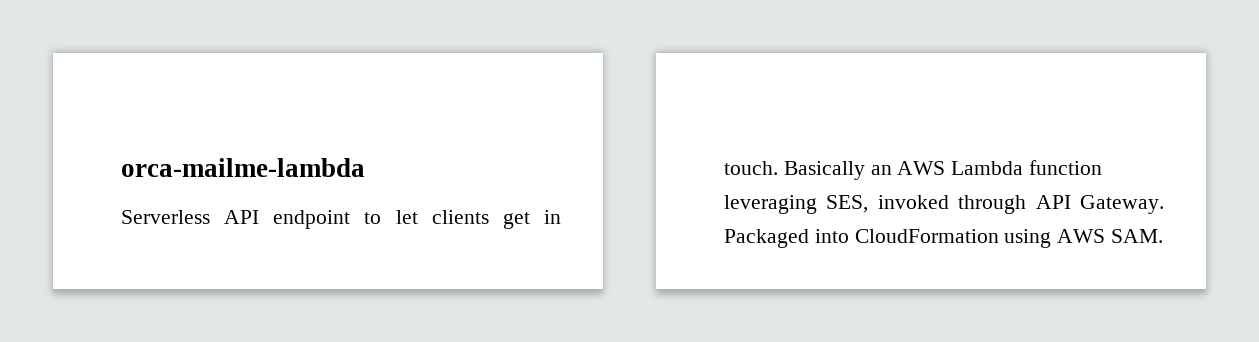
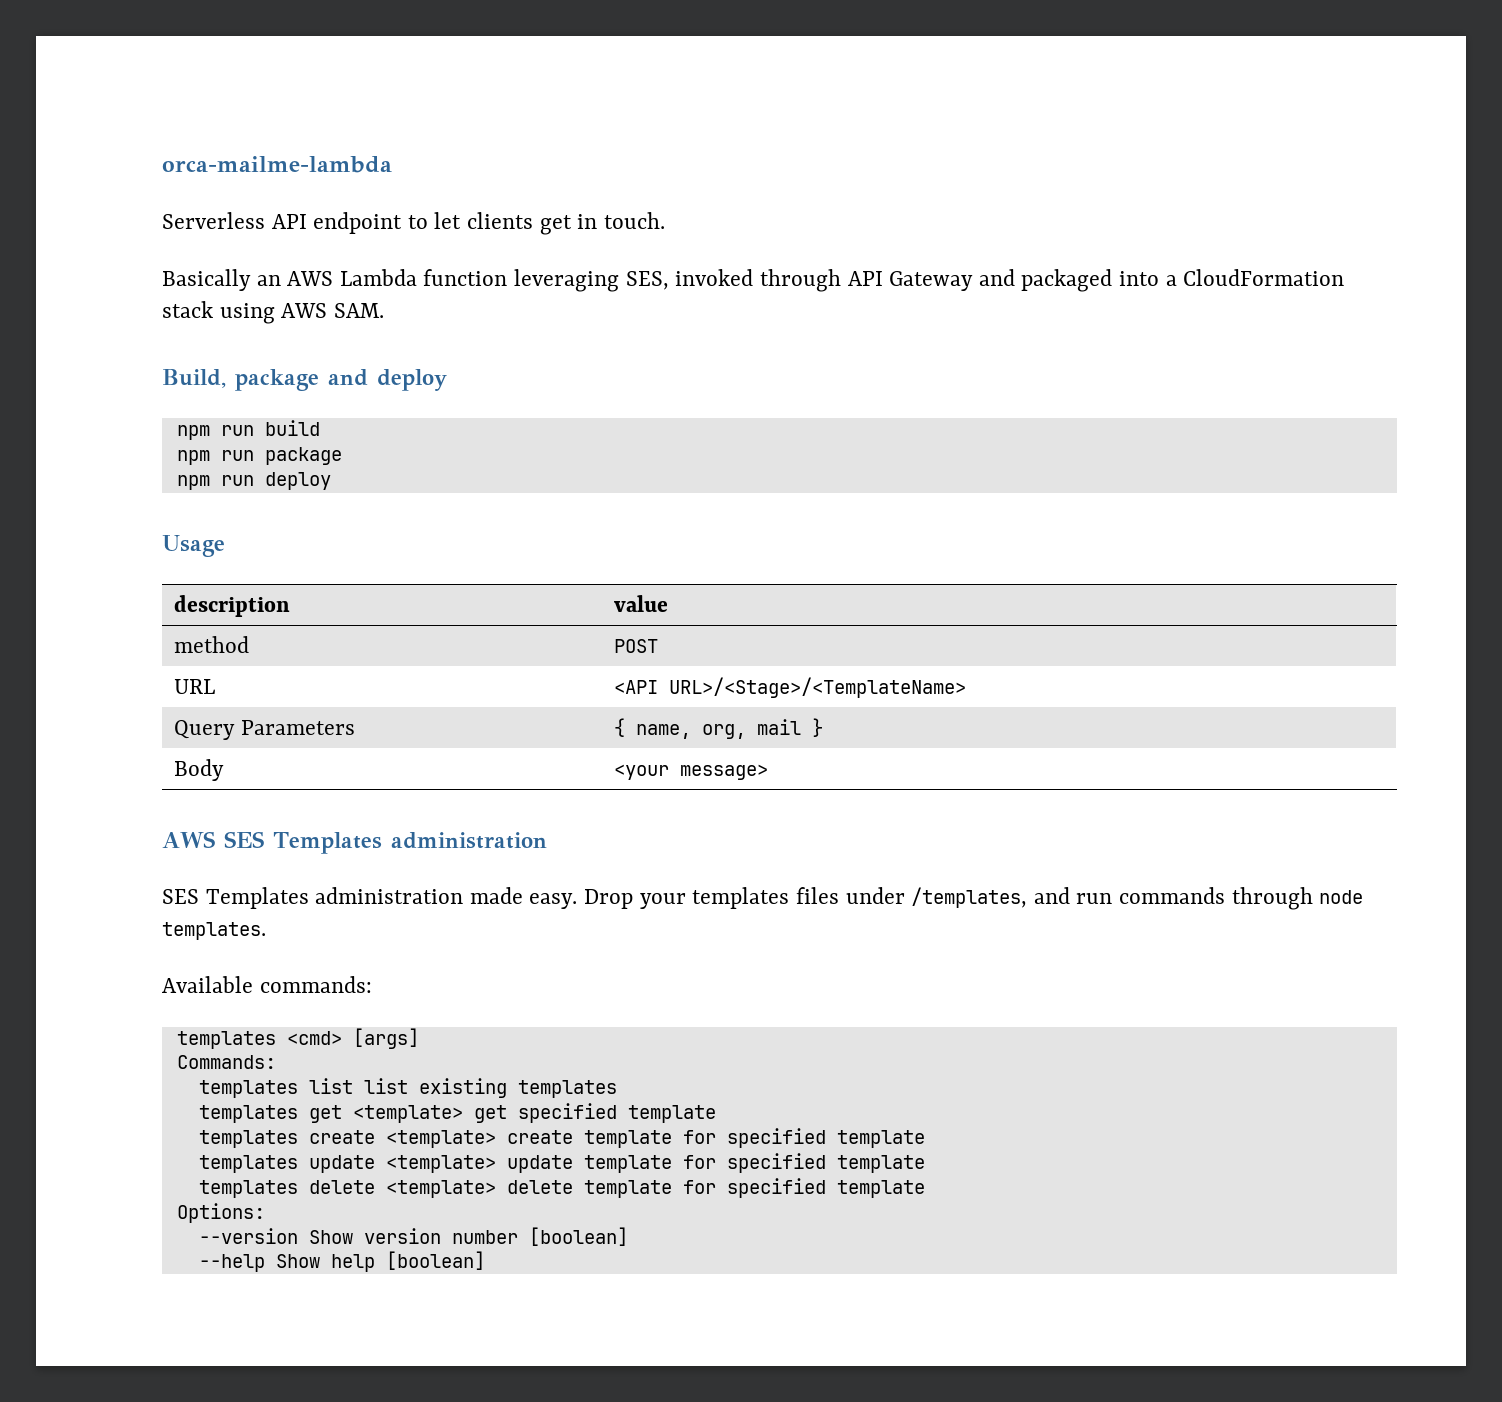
(778, 168) none -> (665, 220) //
[1080,195,1164,214] [724,229,1164,248] Gateway. Packaged into CloudFormation using AWS SAM. -> [889,269,1345,292] [162,301,384,324] [162,369,447,391] [176,420,320,440] [176,447,342,465] [176,472,331,490] [162,535,225,557] [174,595,291,617] [614,595,669,612] [174,636,250,653] [614,639,659,653] [174,679,216,694] [614,677,967,698] [174,720,355,740] [614,718,824,739] [174,759,225,781] [614,764,769,780] [162,831,547,854] [162,887,1364,910] [162,922,266,940] [162,976,372,993] [176,1028,419,1049] [176,1055,276,1069] [198,1078,617,1098] [198,1103,716,1123] [198,1128,925,1148] [198,1153,925,1173] [198,1178,925,1198] [176,1203,265,1223] [198,1227,628,1246] [198,1251,485,1272] Gateway and packaged into a CloudFormation stack using AWS SAM. // Build, package and deploy // npm run build // npm run package // npm run deploy // Usage // description | value // method | POST // URL | <API URL>/<Stage>/<TemplateName> // Query Parameters | { name, org, mail } // Body | <your message> // AWS SES Templates administration // SES Templates administration made easy. Drop your templates files under /templates, and run commands through node templates. // Available commands: // templates <cmd> [args] // Commands: // templates list list existing templates // templates get <template> get specified template // templates create <template> create template for specified template // templates update <template> update template for specified template // templates delete <template> delete template for specified template // Options: // --version Show version number [boolean] // --help Show help [boolean]

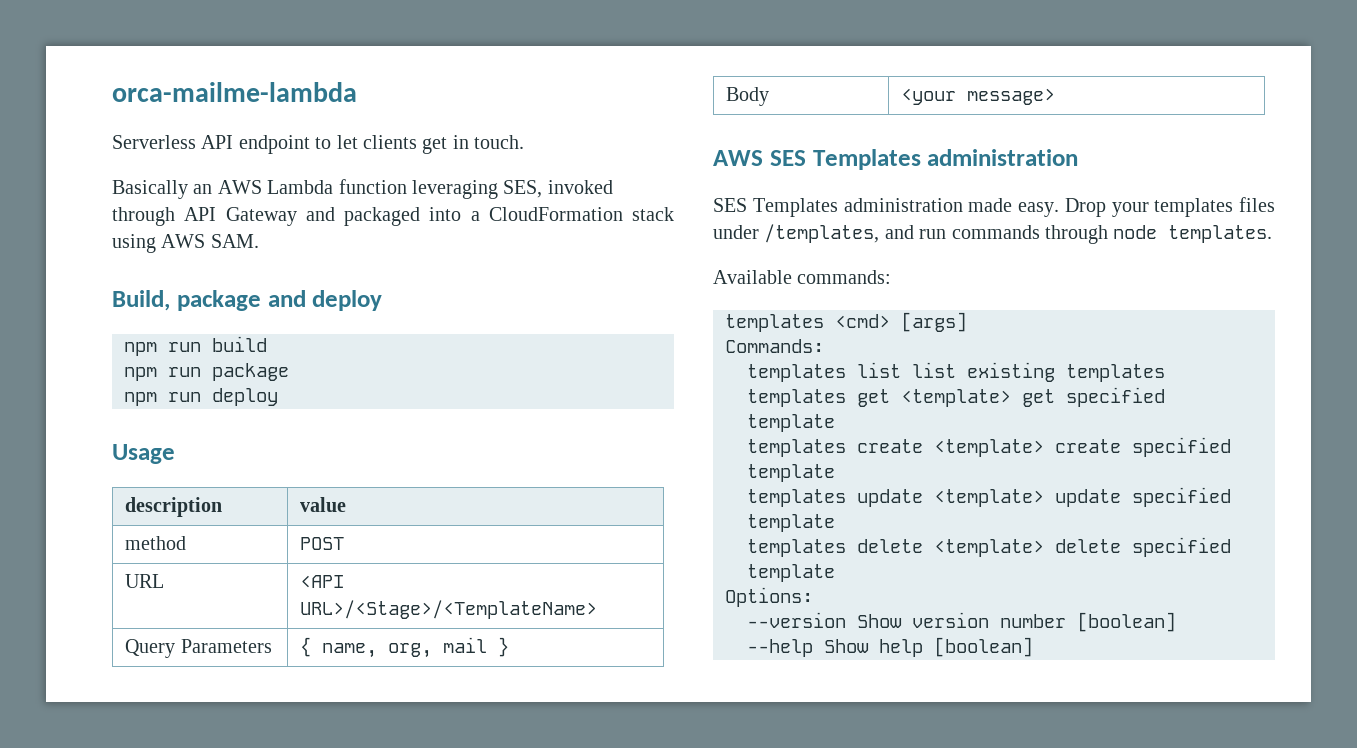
[583,1130,716,1148] template for -> (1121, 446) none
[583,1155,716,1173] template for -> (1121, 498) none
[583,1180,716,1198] template for -> (1121, 546) none

